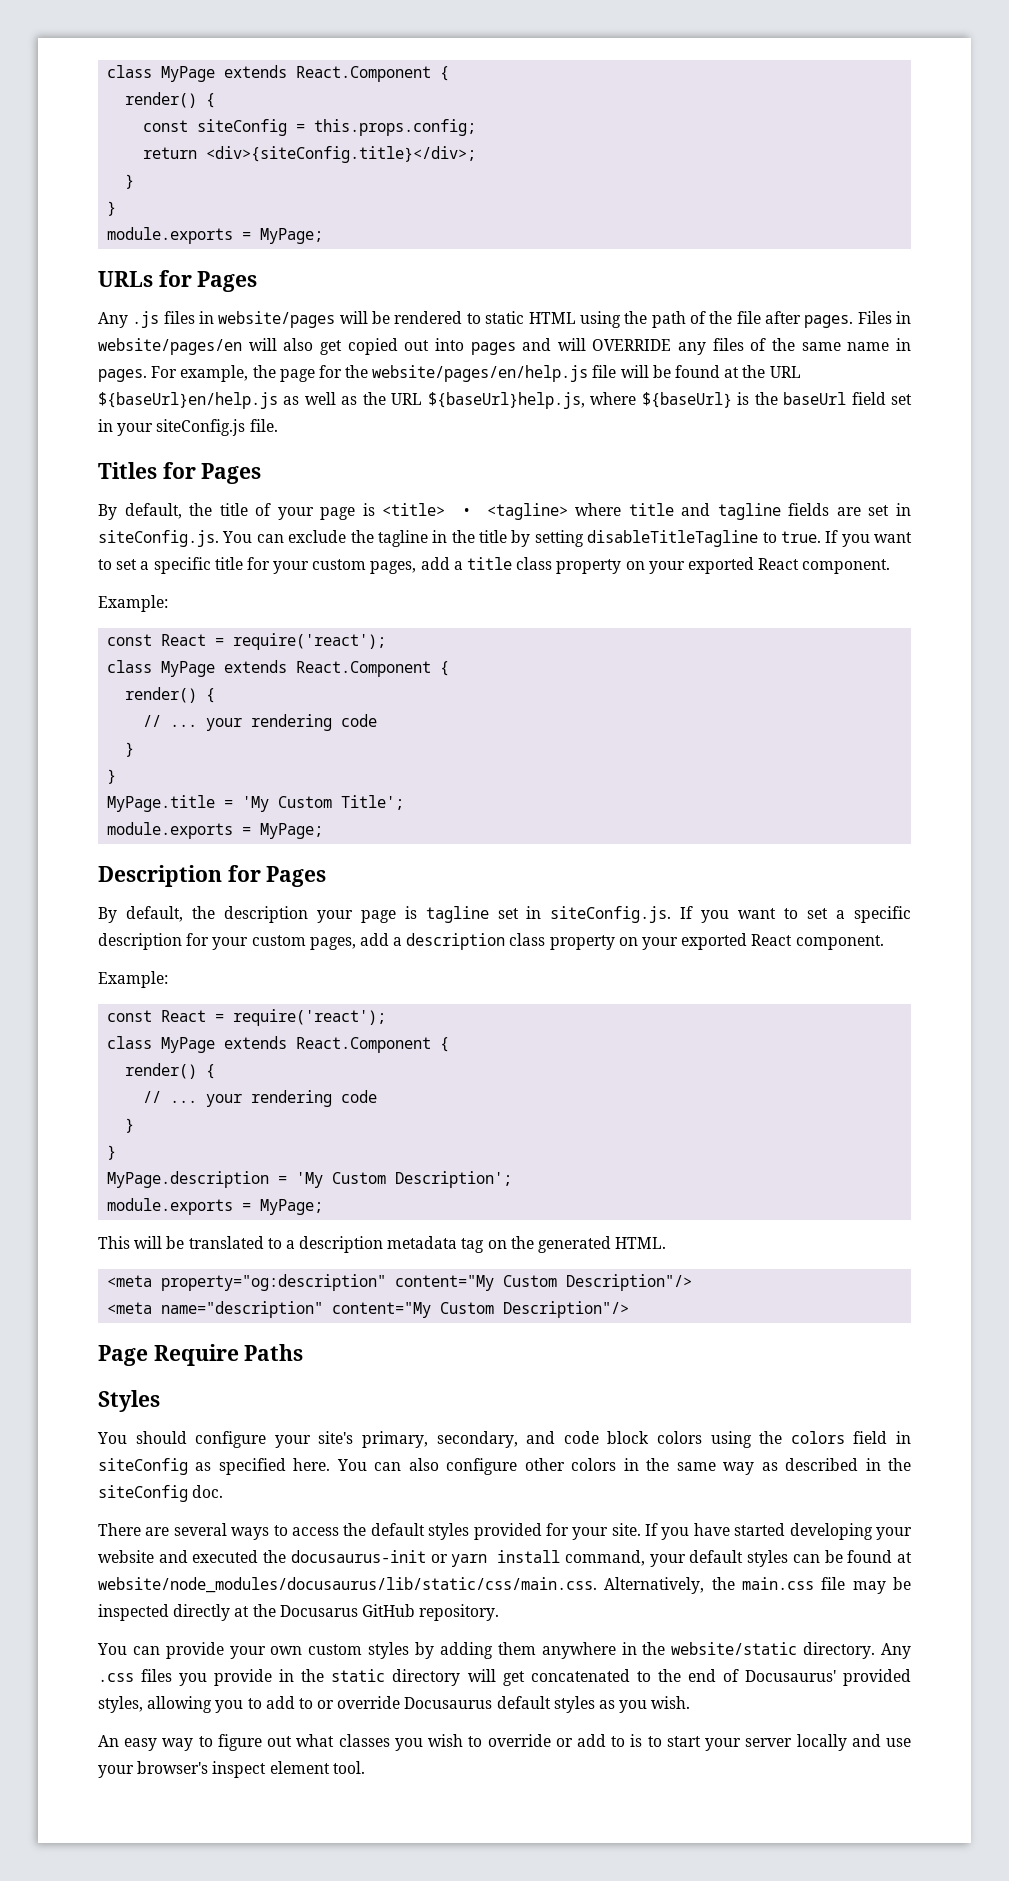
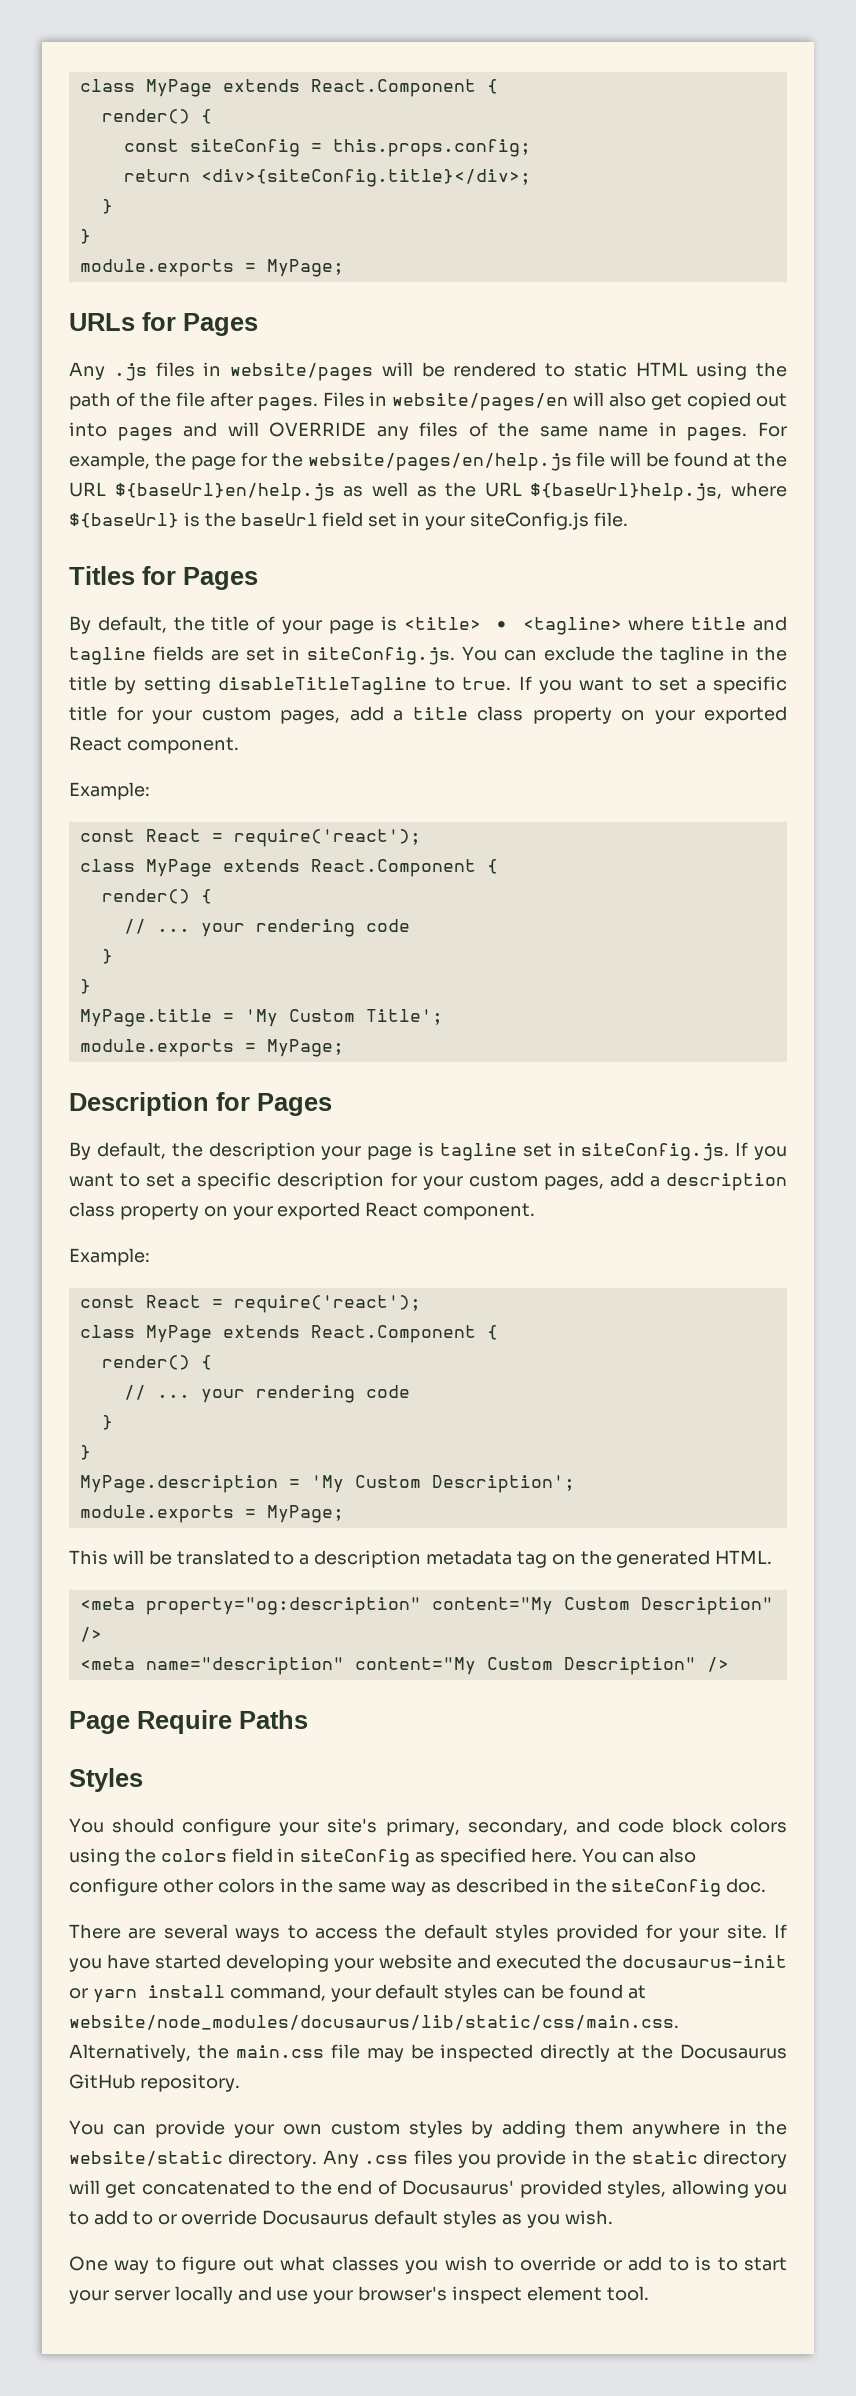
[566,1274,693,1291] Description"/> -> [640,1597,773,1615] [79,1627,102,1642] Description" />
[503,1301,630,1318] Description"/> -> [563,1657,729,1675] Description" />
[279,1605,358,1617] Docusarus -> [679,2044,787,2059] Docusaurus
[98,1735,158,1751] An easy -> [69,2256,108,2271] One

